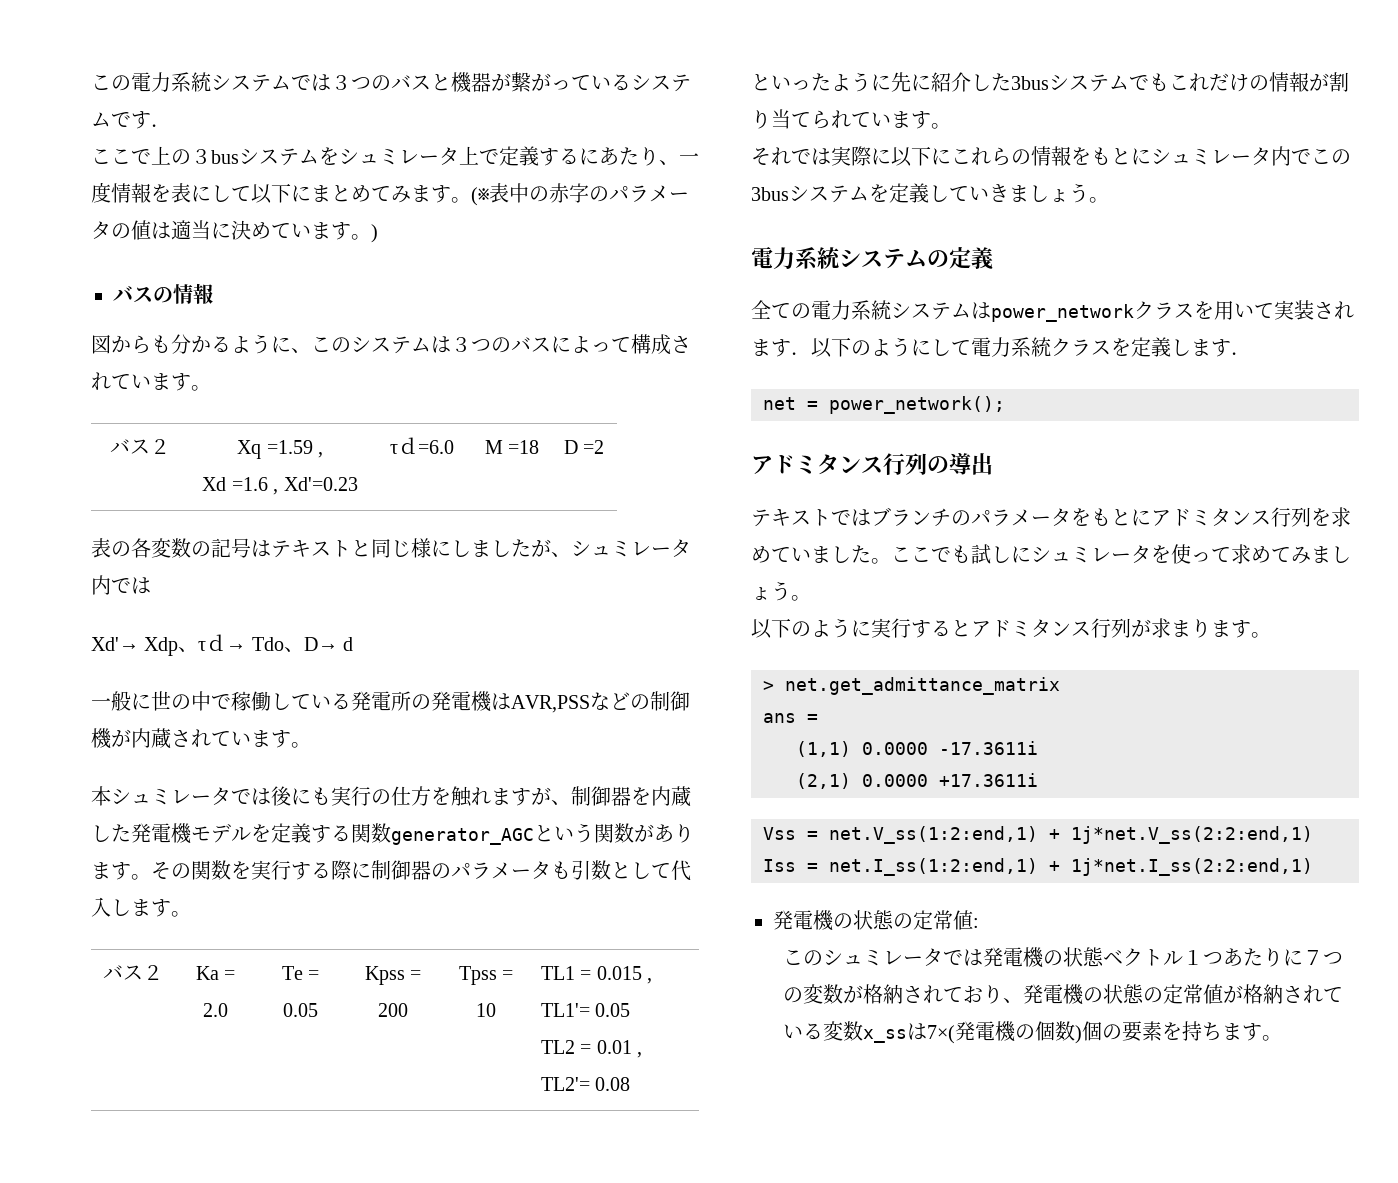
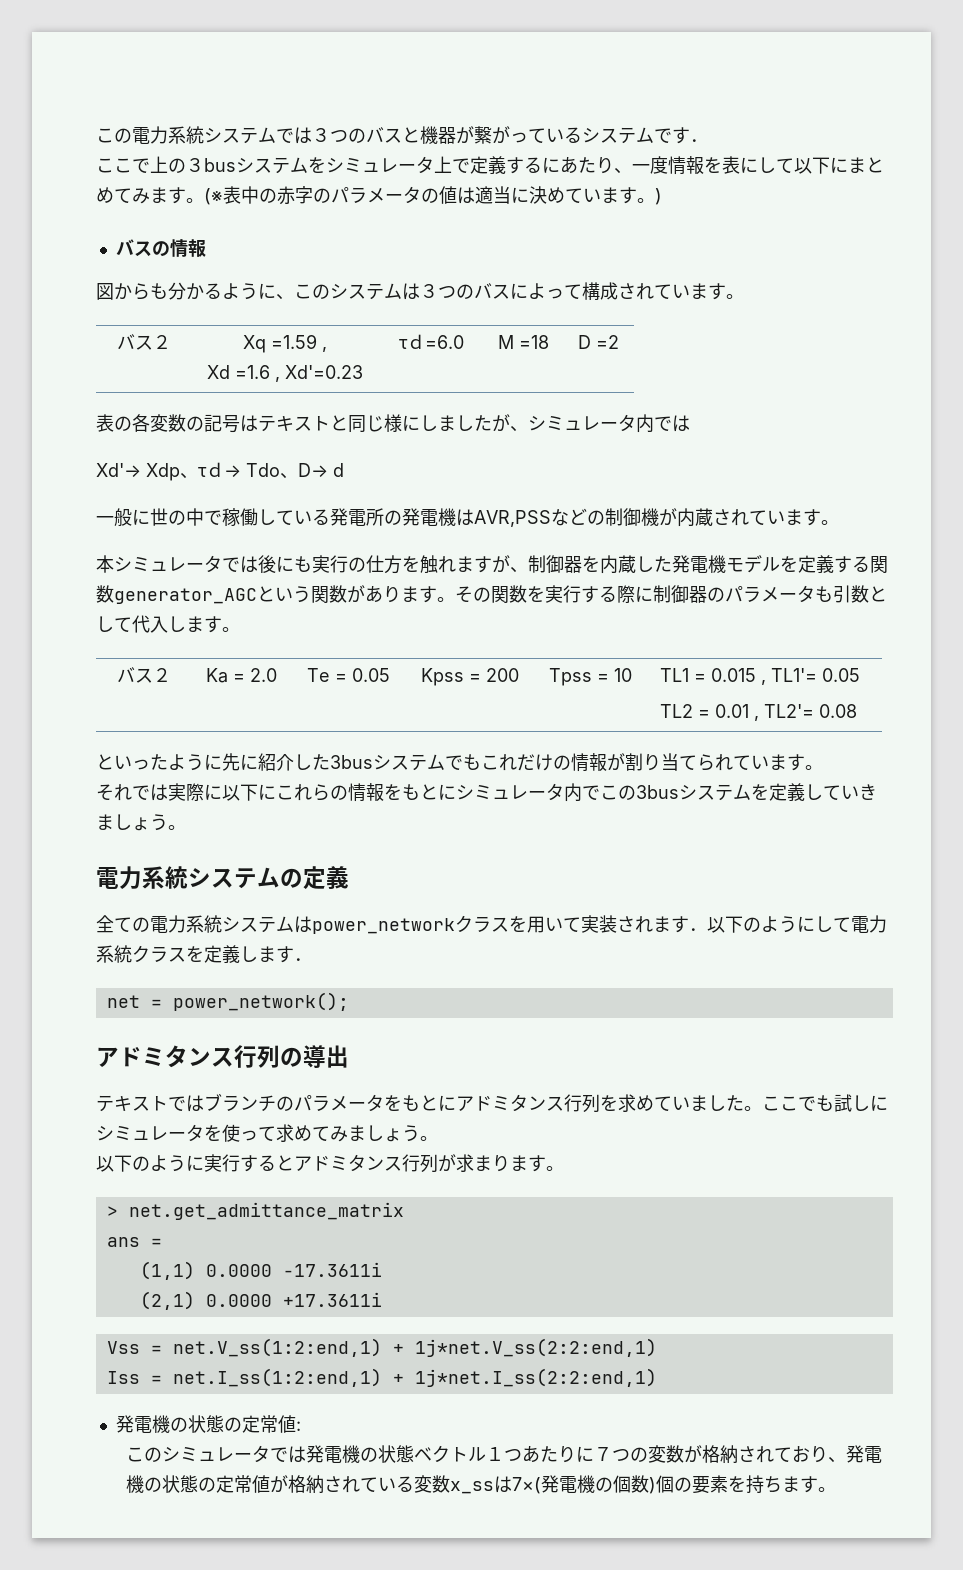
[359,148,399,165] ュミ -> [344,158,380,173] ミュ
[591,540,631,557] ュミ -> [546,416,582,431] ミュ
[131,788,171,805] ュミ -> [132,557,168,572] ミュ
[1171,148,1211,165] ュミ -> [474,785,510,800] ミュ
[1051,546,1091,563] ュミ -> [114,1126,150,1141] ミュ
[843,949,884,966] ュミ -> [180,1447,217,1462] ミュ

